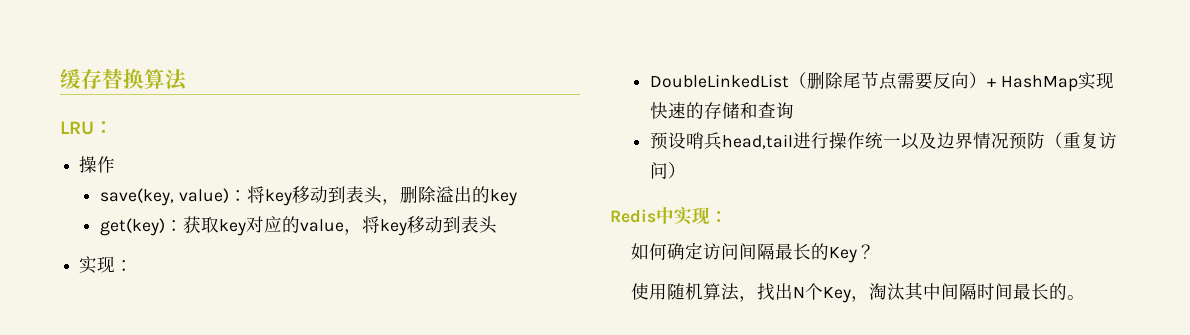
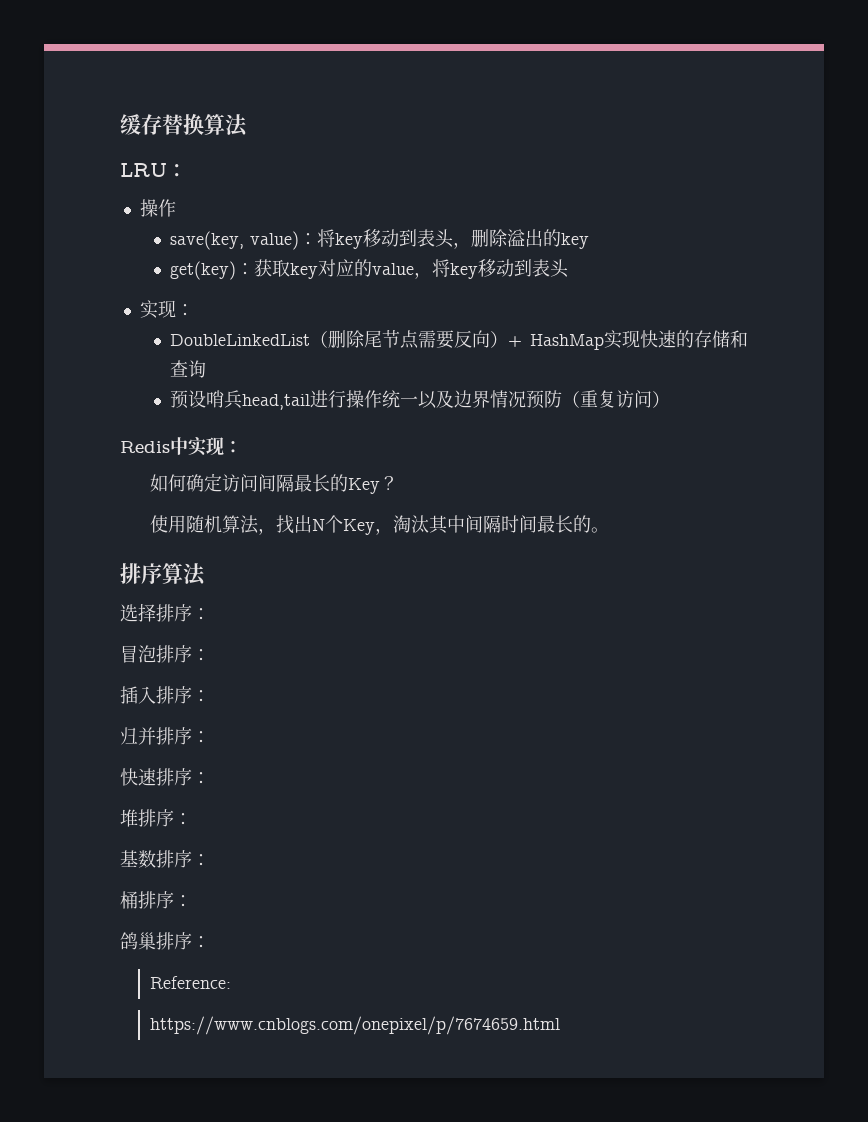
(1085, 297) none -> [120,563,206,586] [120,603,210,622] [120,645,210,663] [120,686,210,704] [120,727,210,745] [120,768,210,786] [120,809,192,827] [120,850,210,868] [120,891,192,909] [120,932,210,950] [150,976,232,989] [150,1016,561,1035] // 排序算法 // 选择排序： // 冒泡排序： // 插入排序： // 归并排序： // 快速排序： // 堆排序： // 基数排序： // 桶排序： // 鸽巢排序： // Reference: // https://www.cnblogs.com/onepixel/p/7674659.html

